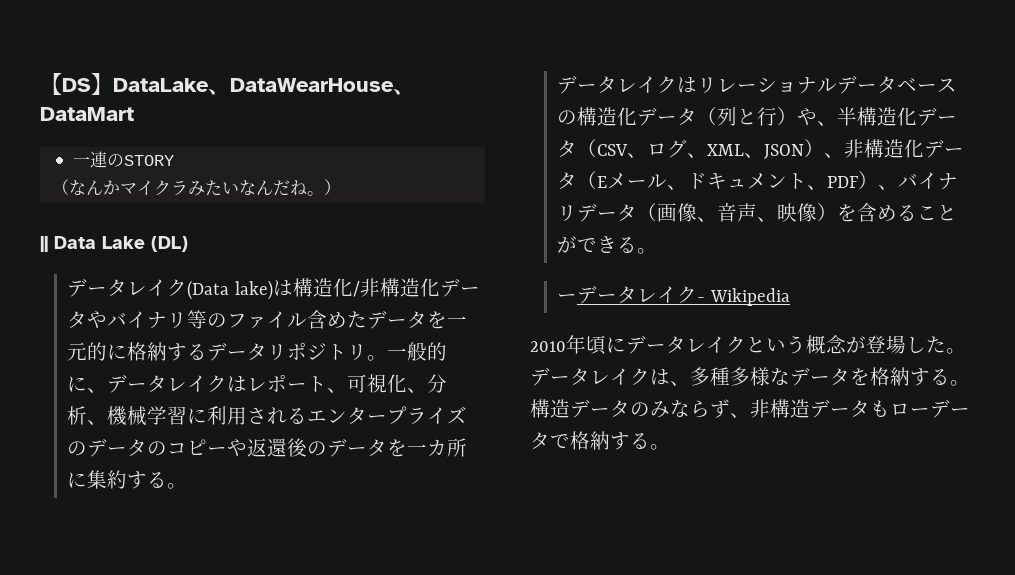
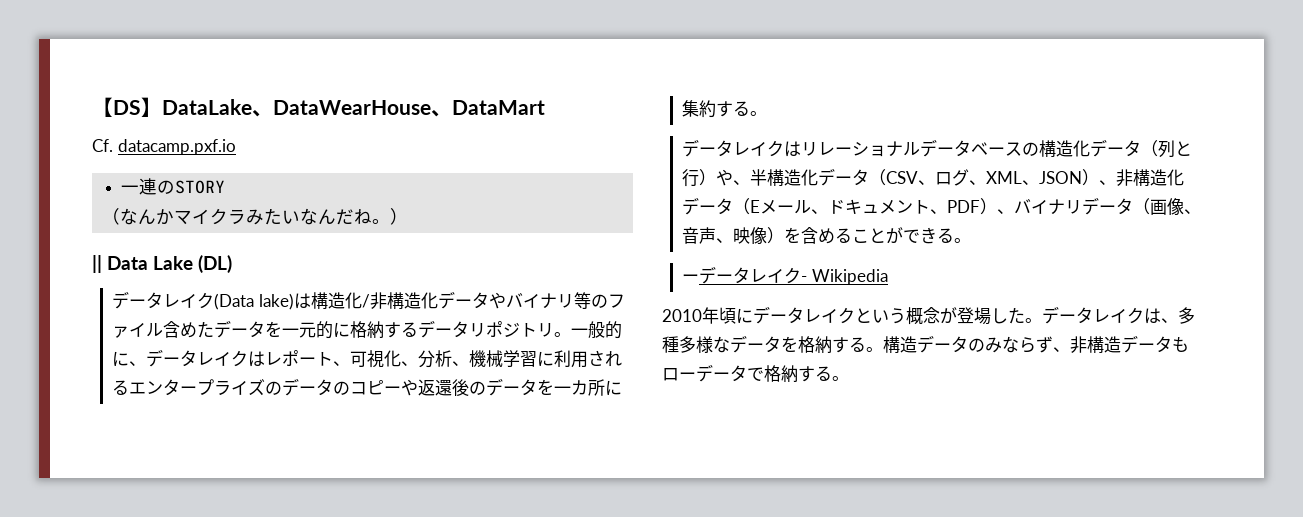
(134, 114) none -> [92,139,236,155] // Cf. datacamp.pxf.io

